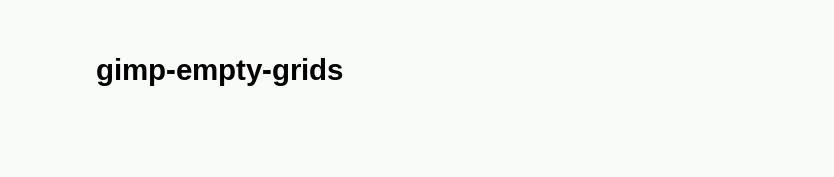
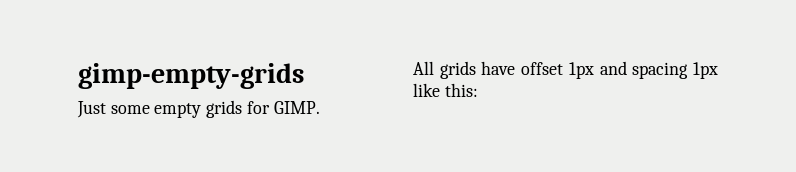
(343, 72) none -> [77,100,320,118] [413,61,718,79] [413,83,478,97] // Just some empty grids for GIMP. // All grids have offset 1px and spacing 1px like this:

